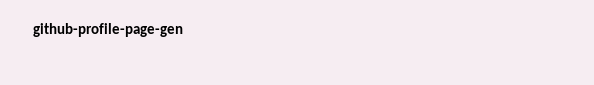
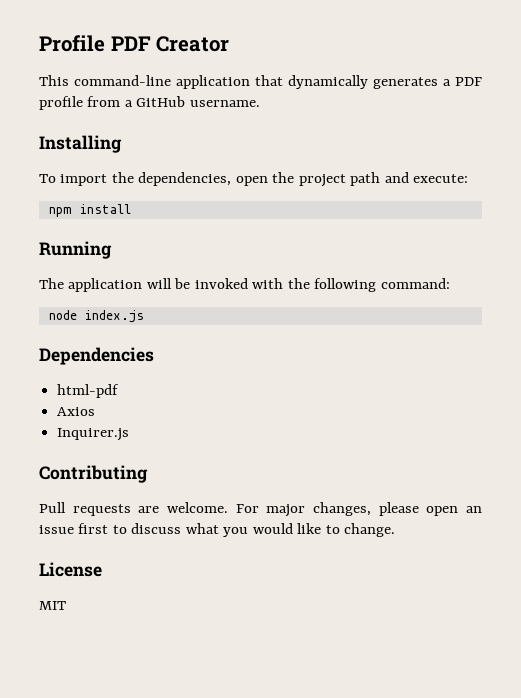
[33,23,183,37] github-profile-page-gen -> [39,35,230,52] [39,75,482,89] [39,96,260,110] [39,135,122,153] [39,172,469,187] [48,204,131,217] [39,241,112,259] [39,278,450,292] [48,310,144,323] [39,347,154,365] [57,384,120,398] [57,407,96,416] [57,428,130,441] [39,465,148,483] [39,502,483,517] [39,523,396,537] [39,562,102,577] [39,601,66,610] Profile PDF Creator // This command-line application that dynamically generates a PDF profile from a GitHub username. // Installing // To import the dependencies, open the project path and execute: // npm install // Running // The application will be invoked with the following command: // node index.js // Dependencies // html-pdf // Axios // Inquirer.js // Contributing // Pull requests are welcome. For major changes, please open an issue first to discuss what you would like to change. // License // MIT

